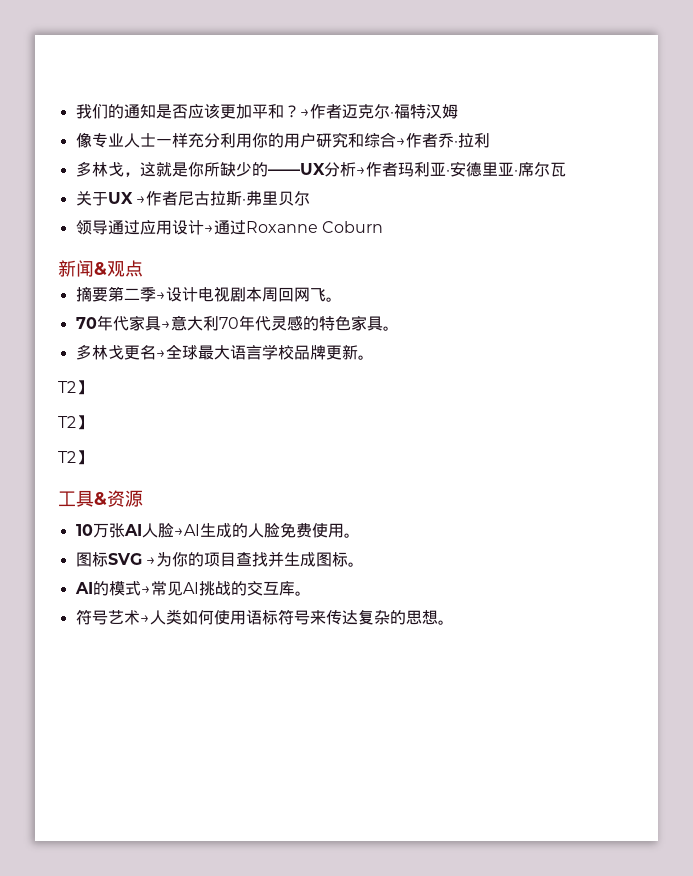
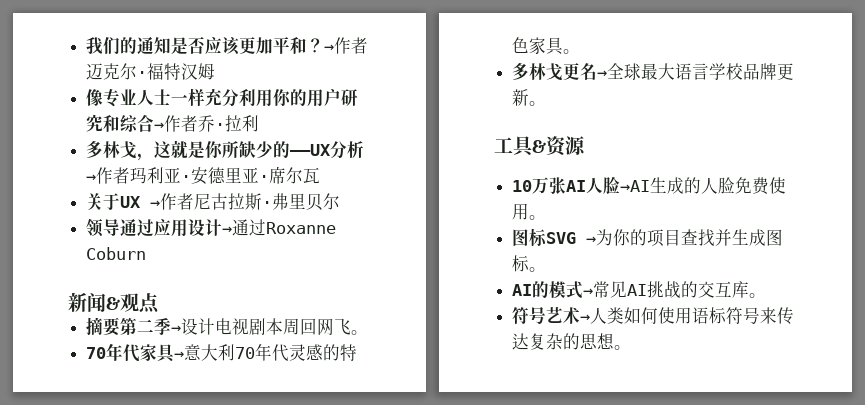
[58,380,92,395] [58,415,92,430] [58,450,92,465] // T2】 // T2】 // T2】 -> (547, 103) none

